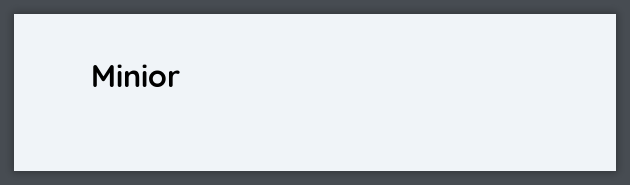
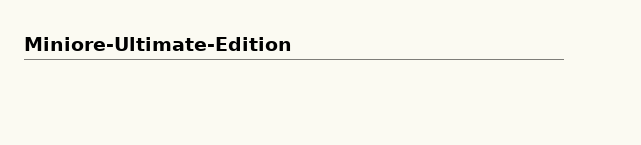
[91,64,180,87] Minior -> [24,37,292,51] Miniore-Ultimate-Edition

